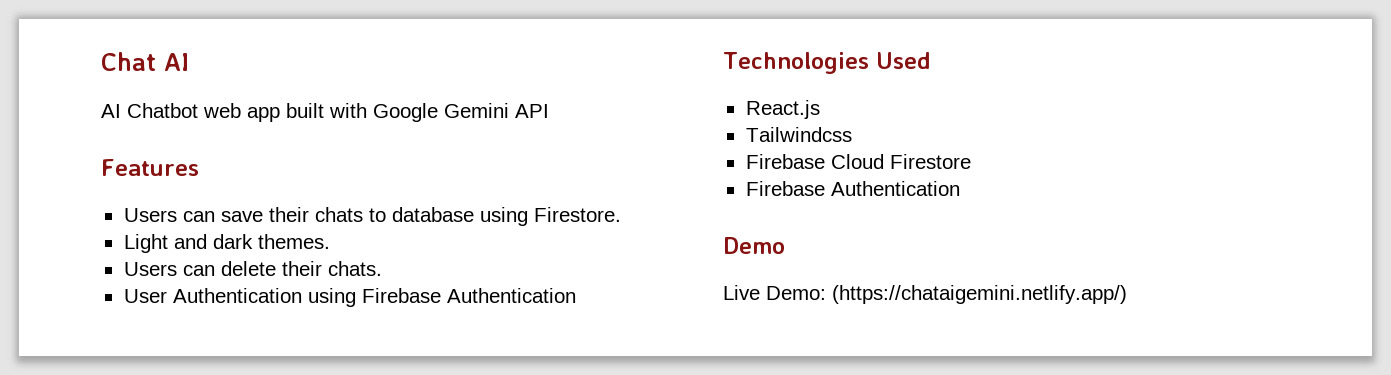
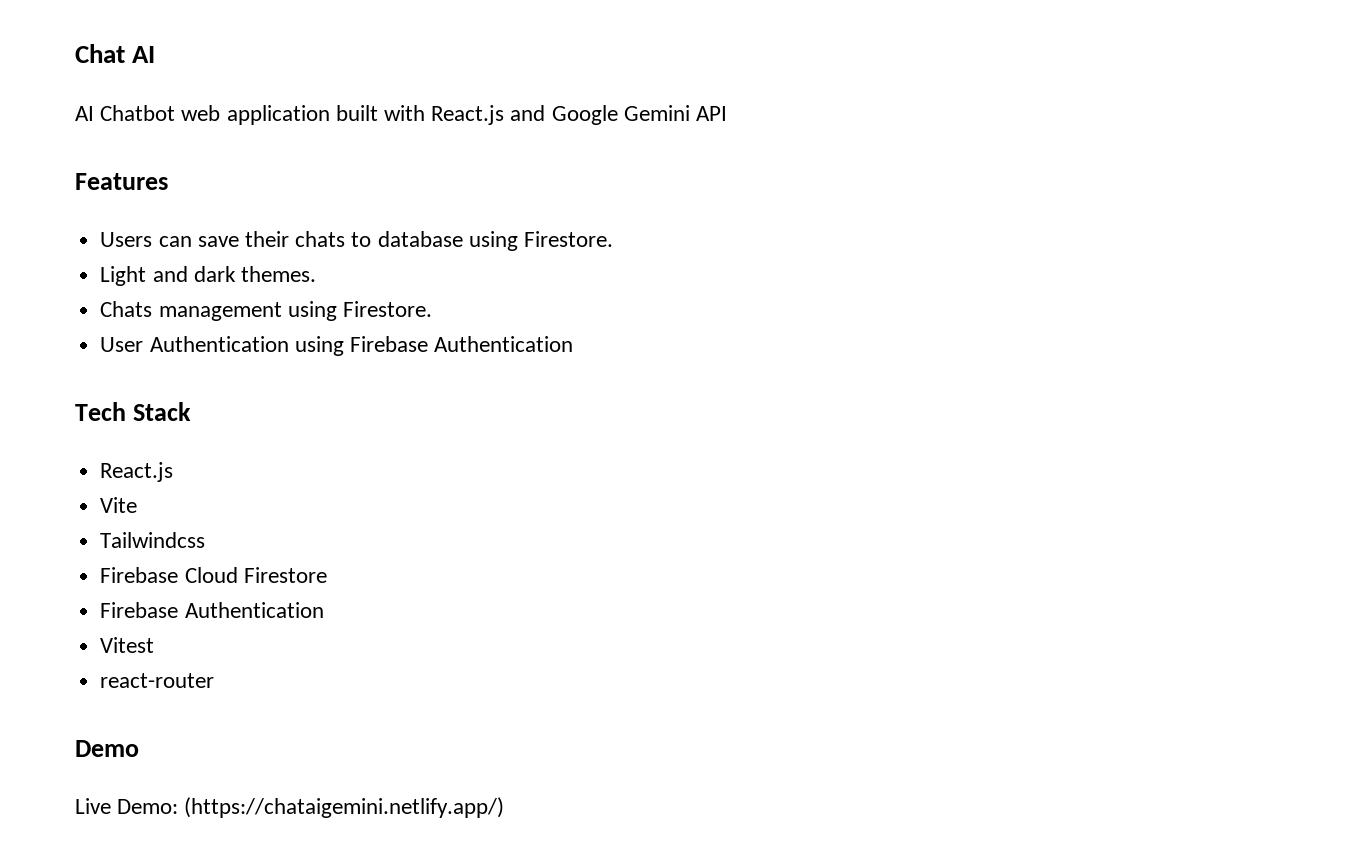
[247,107,280,122] app -> [226,105,330,125] application
(367, 110) none -> [431,105,546,125] React.js and
[123,261,382,276] Users can delete their chats. -> [100,301,432,321] Chats management using Firestore.
[723,52,931,74] [745,100,820,119] Technologies Used // React.js -> [75,402,191,421] [100,462,174,482] [100,497,138,513] Tech Stack // React.js // Vite
(960, 188) none -> [100,637,155,653] [100,673,215,688] // Vitest // react-router

